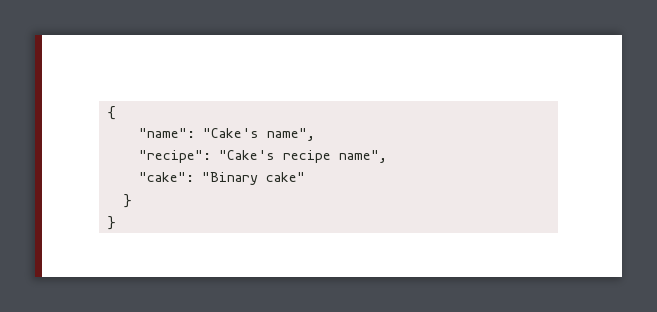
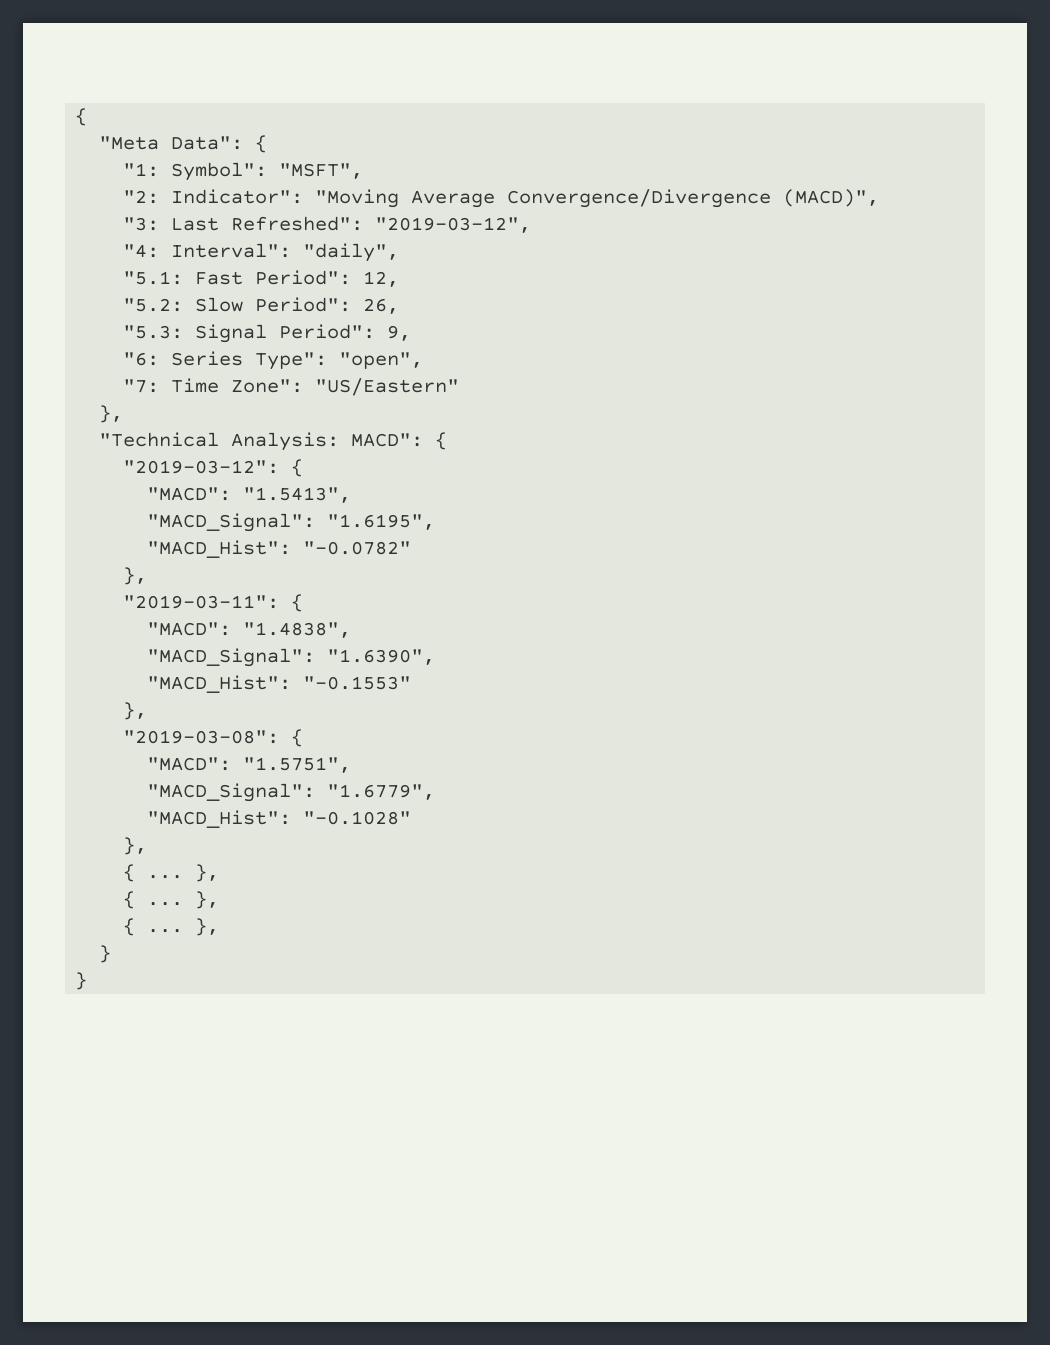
[107,106,117,120] [139,128,316,141] [139,150,388,163] [139,172,306,185] { // "name": "Cake's name", // "recipe": "Cake's recipe name", // "cake": "Binary cake" -> [74,108,87,126] [98,135,267,153] [122,162,363,181] [122,189,879,208] [122,216,531,233] [122,243,399,262] [122,270,399,287] [122,297,399,314] [122,324,411,343] [122,351,423,370] [122,378,459,396] [98,405,123,423] [98,432,447,451] [122,459,303,477] [146,487,351,503] [146,513,435,532] [146,540,411,558] [122,567,147,585] [122,594,303,612] [146,622,351,638] [146,648,435,667] [146,675,411,693] [122,702,147,720] [122,729,303,747] [146,757,351,773] [146,783,435,802] [146,810,411,828] [122,837,147,855] [122,864,219,882] [122,891,219,909] [122,918,219,936] { // "Meta Data": { // "1: Symbol": "MSFT", // "2: Indicator": "Moving Average Convergence/Divergence (MACD)", // "3: Last Refreshed": "2019-03-12", // "4: Interval": "daily", // "5.1: Fast Period": 12, // "5.2: Slow Period": 26, // "5.3: Signal Period": 9, // "6: Series Type": "open", // "7: Time Zone": "US/Eastern" // }, // "Technical Analysis: MACD": { // "2019-03-12": { // "MACD": "1.5413", // "MACD_Signal": "1.6195", // "MACD_Hist": "-0.0782" // }, // "2019-03-11": { // "MACD": "1.4838", // "MACD_Signal": "1.6390", // "MACD_Hist": "-0.1553" // }, // "2019-03-08": { // "MACD": "1.5751", // "MACD_Signal": "1.6779", // "MACD_Hist": "-0.1028" // }, // { ... }, // { ... }, // { ... },

